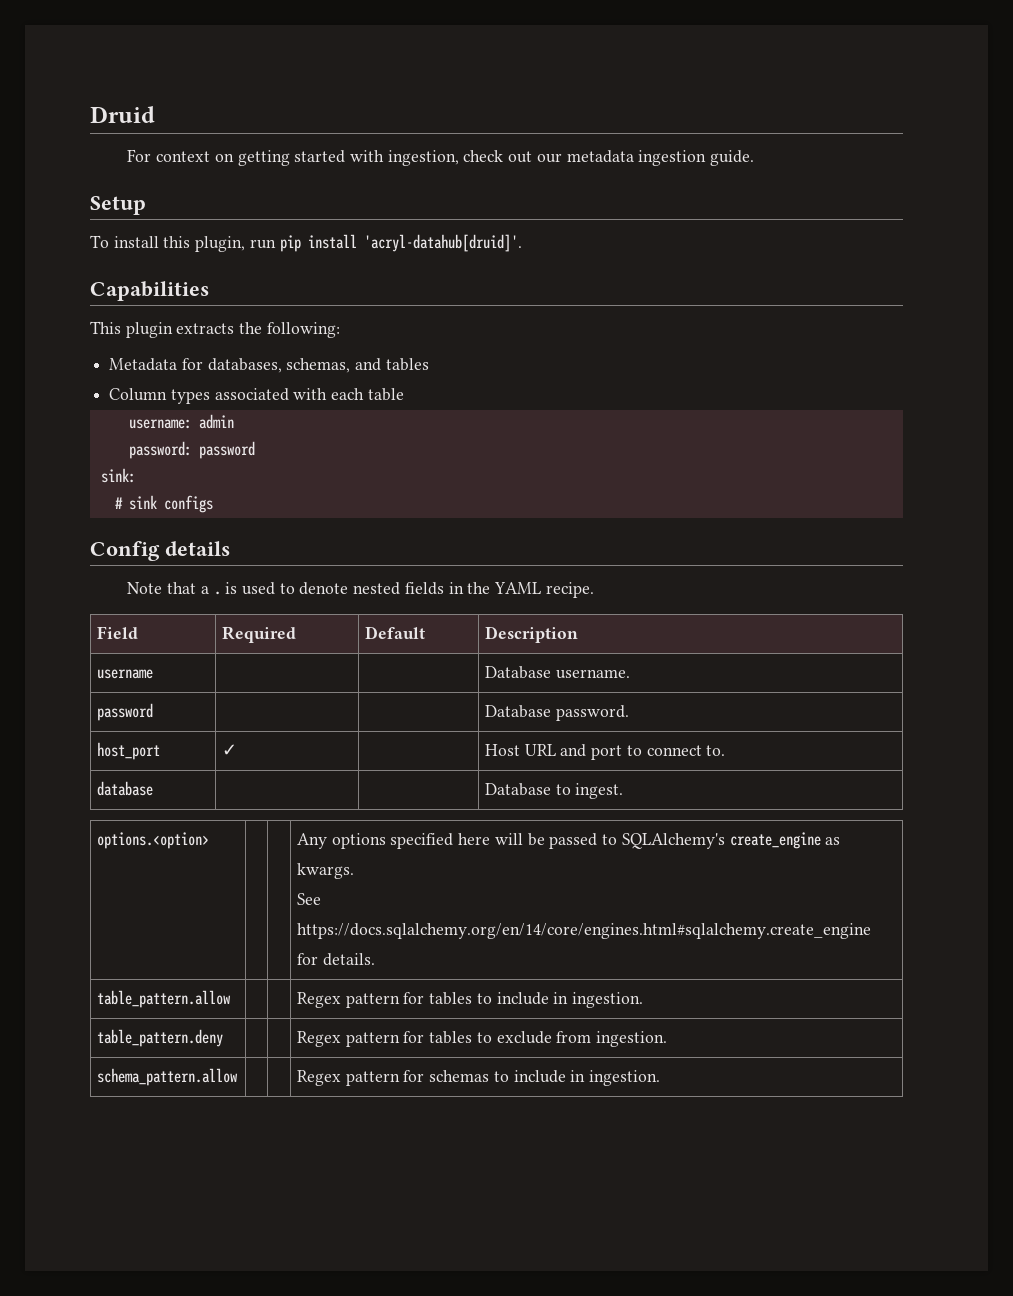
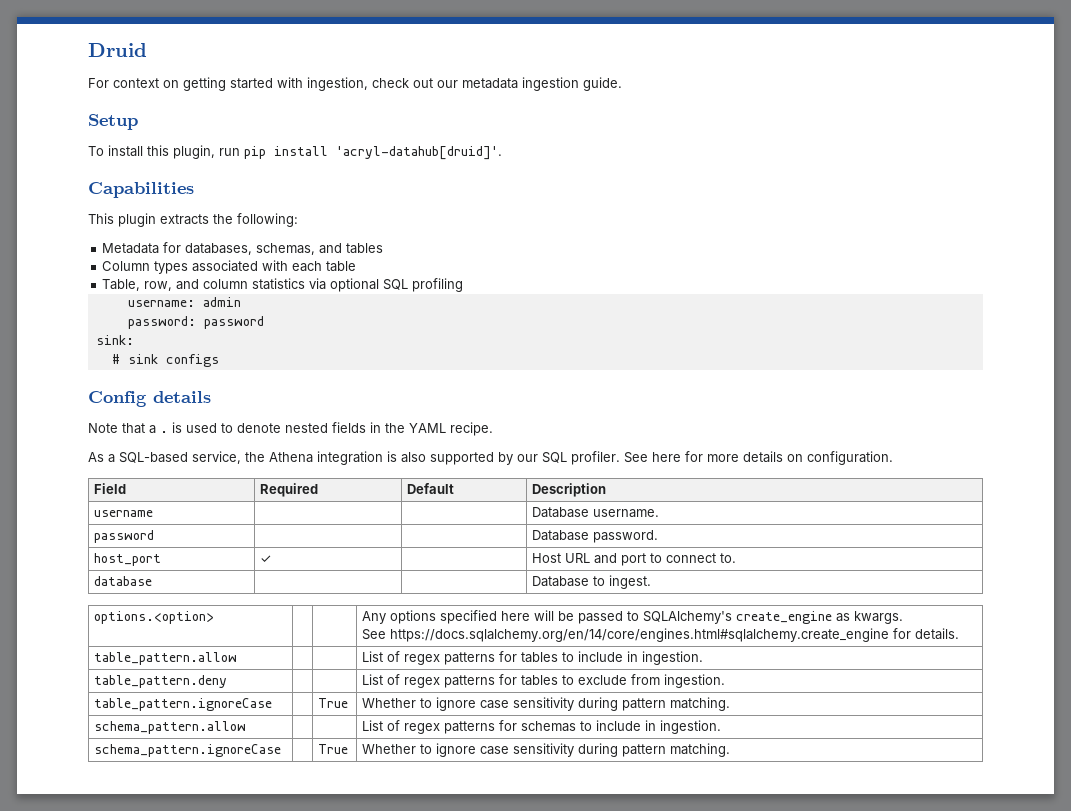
(404, 394) none -> [102,278,464,292] // Table, row, and column statistics via optional SQL profiling
(594, 590) none -> [88,451,893,465] // As a SQL-based service, the Athena integration is also supported by our SQL profiler. See here for more details on configuration.
[297,992,400,1008] Regex pattern -> [362,651,496,665] List of regex patterns
[297,1031,400,1047] Regex pattern -> [362,674,496,688] List of regex patterns
[97,1068,239,1086] [297,1070,400,1086] schema_pattern.allow | | | Regex pattern -> [94,698,273,711] [318,698,349,708] [362,697,731,711] [94,721,247,734] [362,720,496,734] table_pattern.ignoreCase | | True | Whether to ignore case sensitivity during pattern matching. // schema_pattern.allow | | | List of regex patterns
(661, 1078) none -> [94,744,282,757] [318,744,349,754] [362,743,731,757] // schema_pattern.ignoreCase | | True | Whether to ignore case sensitivity during pattern matching.

